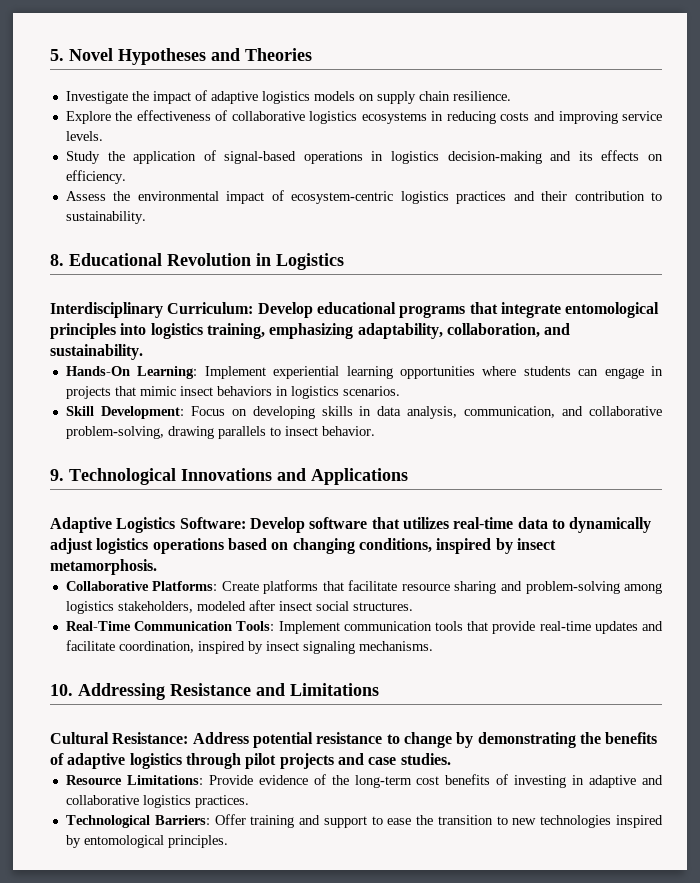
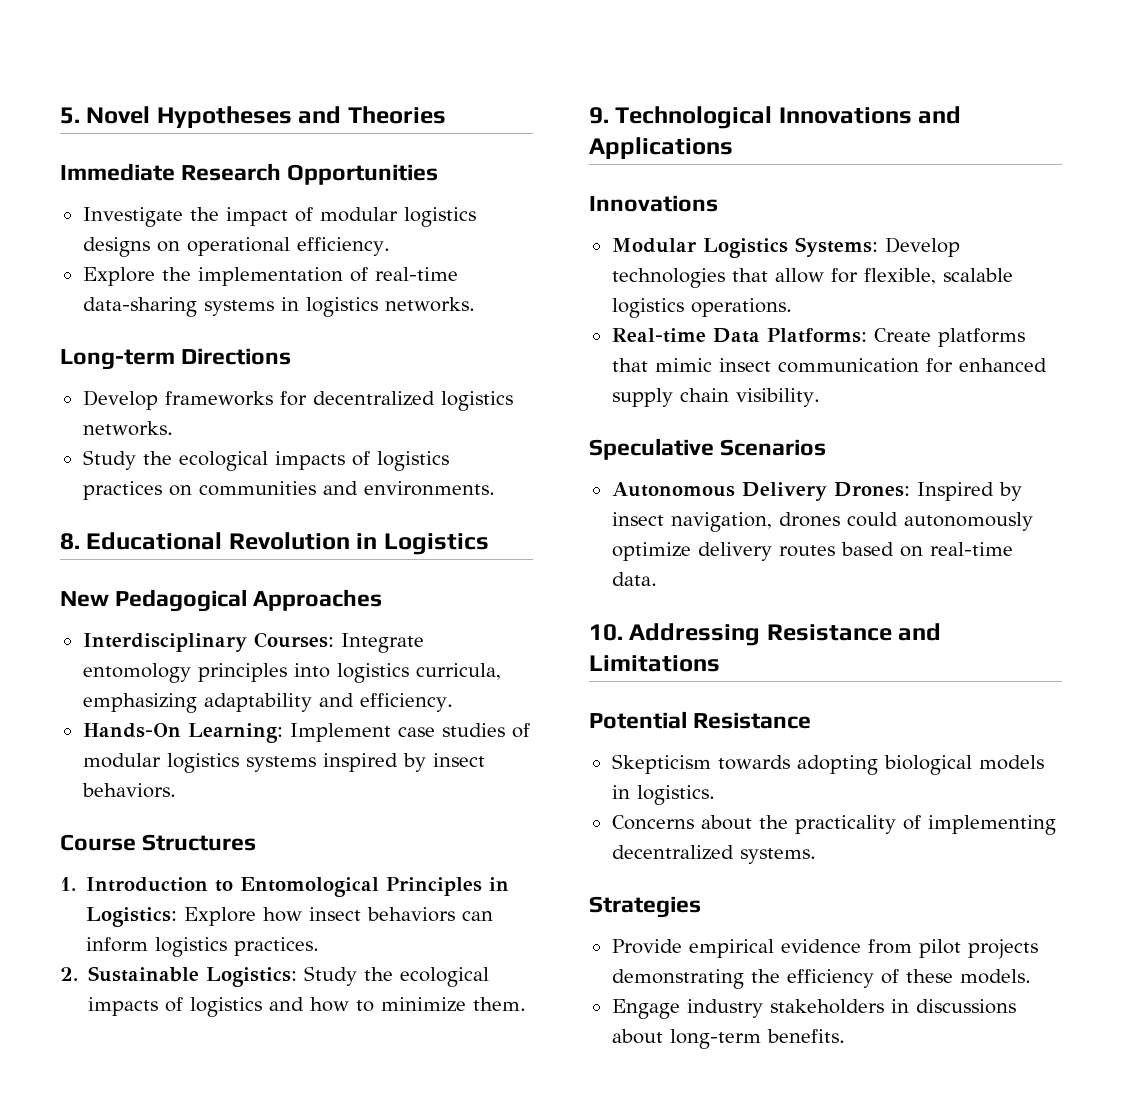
(312, 54) none -> [60,163,439,185] // Immediate Research Opportunities
[210,91,511,104] [65,110,662,124] [65,131,103,141] [65,150,663,164] [65,170,126,184] [65,190,662,204] [65,211,146,224] adaptive logistics models on supply chain resilience. // Explore the effectiveness of collaborative logistics ecosystems in reducing costs and improving service levels. // Study the application of signal-based operations in logistics decision-making and its effects on efficiency. // Assess the environmental impact of ecosystem-centric logistics practices and their contribution to sustainability. -> [319,207,476,227] [82,237,390,257] [82,267,458,286] [82,297,475,317] [60,348,292,370] [82,390,513,411] [82,421,173,436] [82,450,449,471] [82,481,495,500] modular logistics designs on operational efficiency. // Explore the implementation of real-time data-sharing systems in logistics networks. // Long-term Directions // Develop frameworks for decentralized logistics networks. // Study the ecological impacts of logistics practices on communities and environments.
[50,302,660,318] [50,323,571,339] [50,344,143,360] [65,366,663,379] [65,386,400,399] [65,406,663,419] [65,426,375,439] Interdisciplinary Curriculum: Develop educational programs that integrate entomological principles into logistics training, emphasizing adaptability, collaboration, and sustainability. // Hands-On Learning: Implement experiential learning opportunities where students can engage in projects that mimic insect behaviors in logistics scenarios. // Skill Development: Focus on developing skills in data analysis, communication, and collaborative problem-solving, drawing parallels to insect behavior. -> [60,589,383,612] [82,632,424,653] [82,663,501,683] [82,693,453,713] [82,723,530,743] [82,753,485,773] [81,783,176,798] [60,834,257,851] [60,877,510,897] [86,907,494,927] [86,937,320,957] [60,966,490,987] [88,997,527,1017] New Pedagogical Approaches // Interdisciplinary Courses: Integrate entomology principles into logistics curricula, emphasizing adaptability and efficiency. // Hands-On Learning: Implement case studies of modular logistics systems inspired by insect behaviors. // Course Structures // 1. Introduction to Entomological Principles in Logistics: Explore how insect behaviors can inform logistics practices. // 2. Sustainable Logistics: Study the ecological impacts of logistics and how to minimize them.
[50,517,652,533] [50,538,556,554] [50,559,157,575] [65,580,662,594] [65,600,413,614] [65,621,663,634] [65,640,433,654] Adaptive Logistics Software: Develop software that utilizes real-time data to dynamically adjust logistics operations based on changing conditions, inspired by insect metamorphosis. // Collaborative Platforms: Create platforms that facilitate resource sharing and problem-solving among logistics stakeholders, modeled after insect social structures. // Real-Time Communication Tools: Implement communication tools that provide real-time updates and facilitate coordination, inspired by insect signaling mechanisms. -> [589,195,718,212] [611,237,960,258] [611,268,1013,288] [611,298,792,318] [611,328,1025,347] [611,358,1047,373] [611,388,820,407] [589,438,827,460] [611,482,1022,501] [611,512,1033,532] [611,542,1013,561] [611,572,657,586] Innovations // Modular Logistics Systems: Develop technologies that allow for flexible, scalable logistics operations. // Real-time Data Platforms: Create platforms that mimic insect communication for enhanced supply chain visibility. // Speculative Scenarios // Autonomous Delivery Drones: Inspired by insect navigation, drones could autonomously optimize delivery routes based on real-time data.
[50,732,658,748] [50,753,451,769] [65,774,663,788] [65,795,249,808] [65,814,664,828] [65,835,228,848] Cultural Resistance: Address potential resistance to change by demonstrating the benefits of adaptive logistics through pilot projects and case studies. // Resource Limitations: Provide evidence of the long-term cost benefits of investing in adaptive and collaborative logistics practices. // Technological Barriers: Offer training and support to ease the transition to new technologies inspired by entomological principles. -> [589,711,812,729] [611,754,1044,775] [611,785,715,805] [611,815,1056,835] [611,845,816,864] [589,896,701,918] [611,939,1038,959] [611,969,1031,989] [611,999,1016,1019] [611,1029,845,1049] Potential Resistance // Skepticism towards adopting biological models in logistics. // Concerns about the practicality of implementing decentralized systems. // Strategies // Provide empirical evidence from pilot projects demonstrating the efficiency of these models. // Engage industry stakeholders in discussions about long-term benefits.

